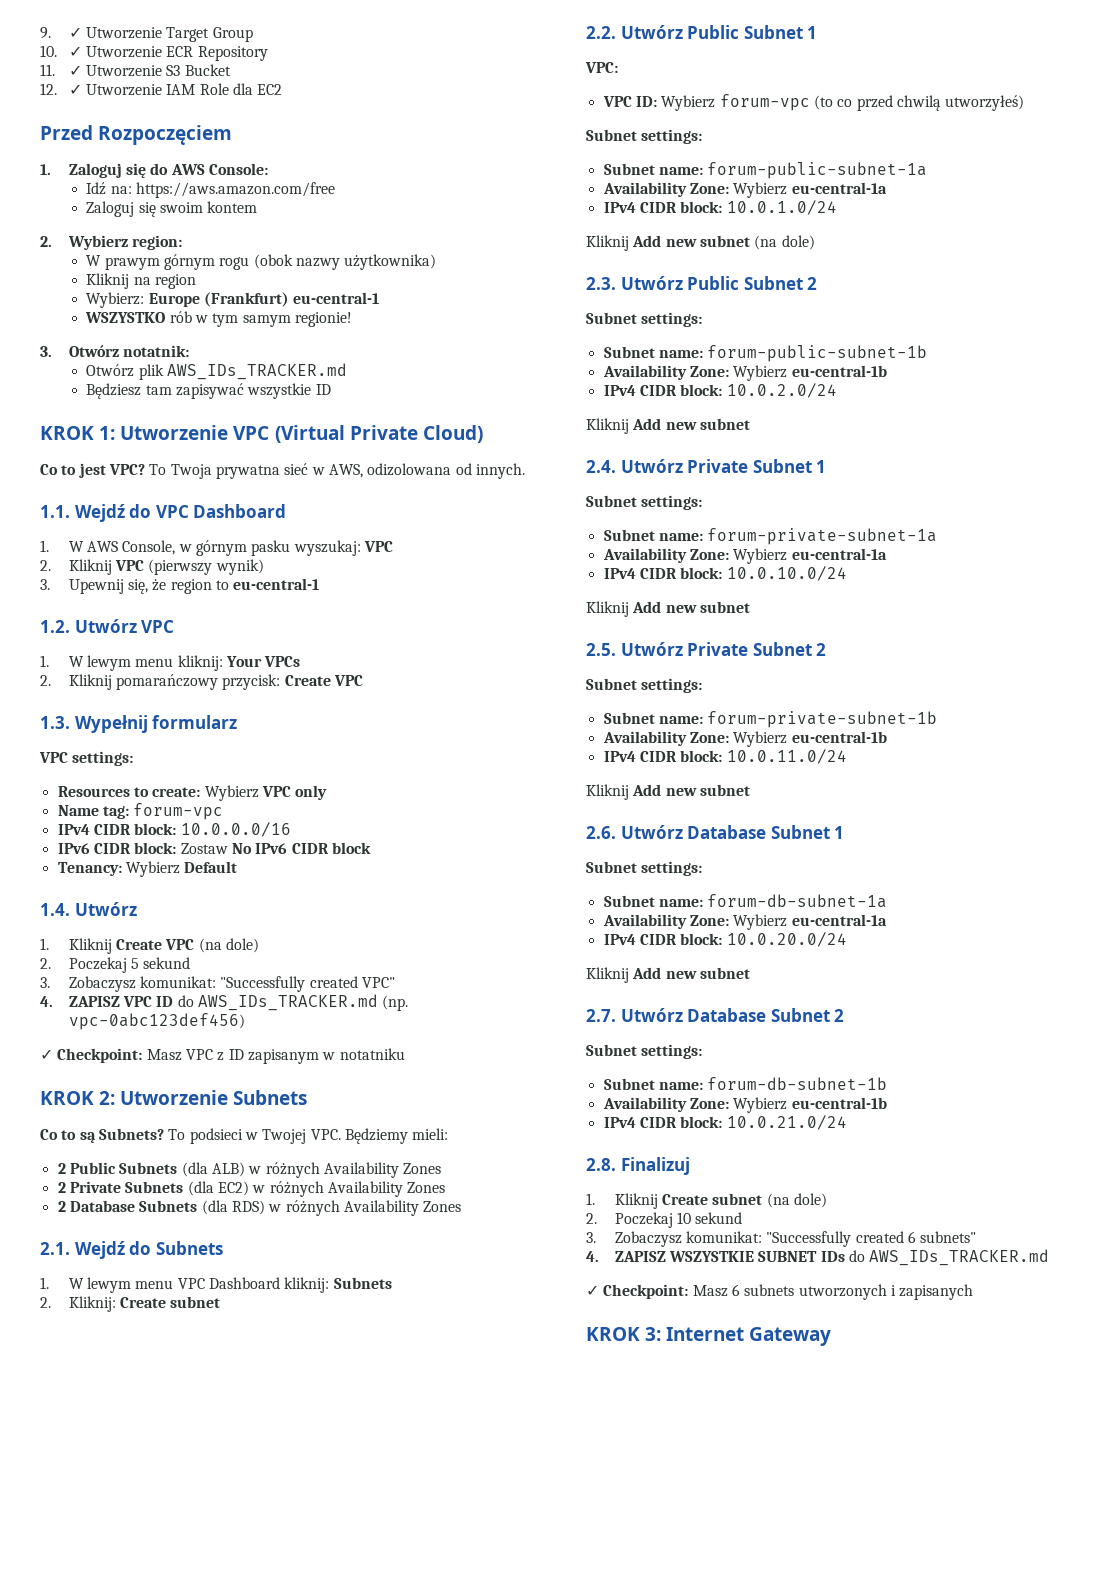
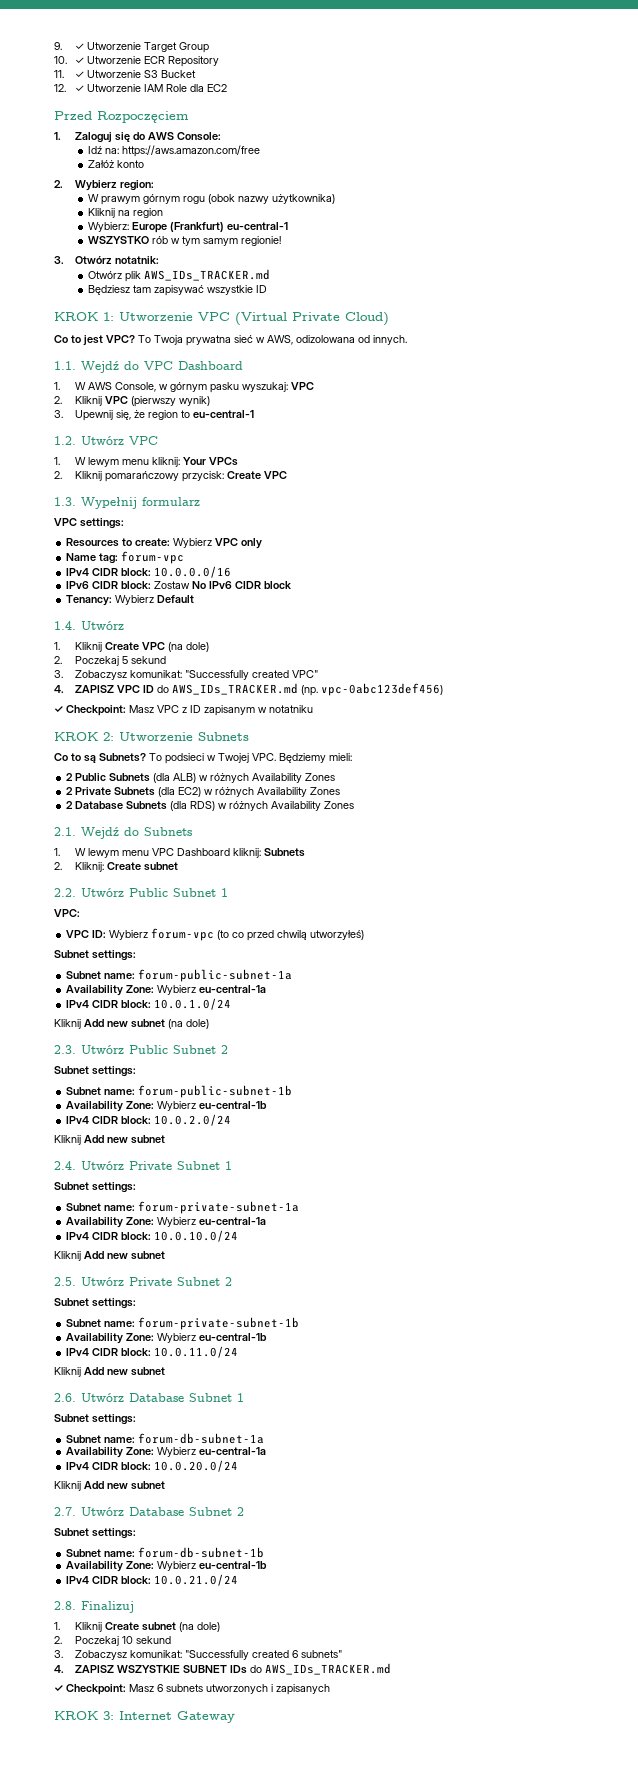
[86,201,258,217] Zaloguj się swoim kontem -> [87,160,144,168] Załóż konto

